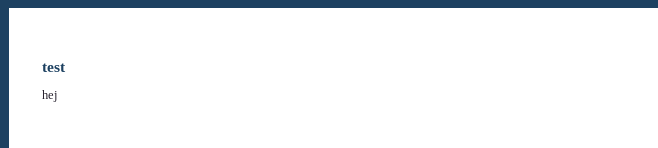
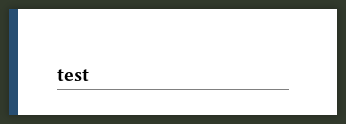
[42,90,57,102] // hej -> (89, 75) none

